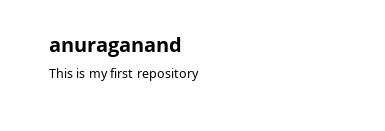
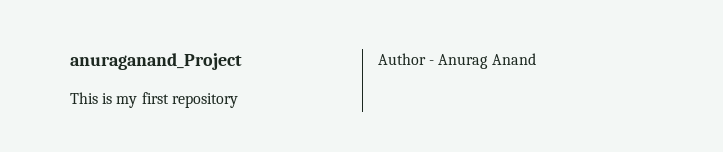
[49,37,182,57] anuraganand -> [70,53,242,70] anuraganand_Project
(199, 74) none -> [378,53,536,69] // Author - Anurag Anand

